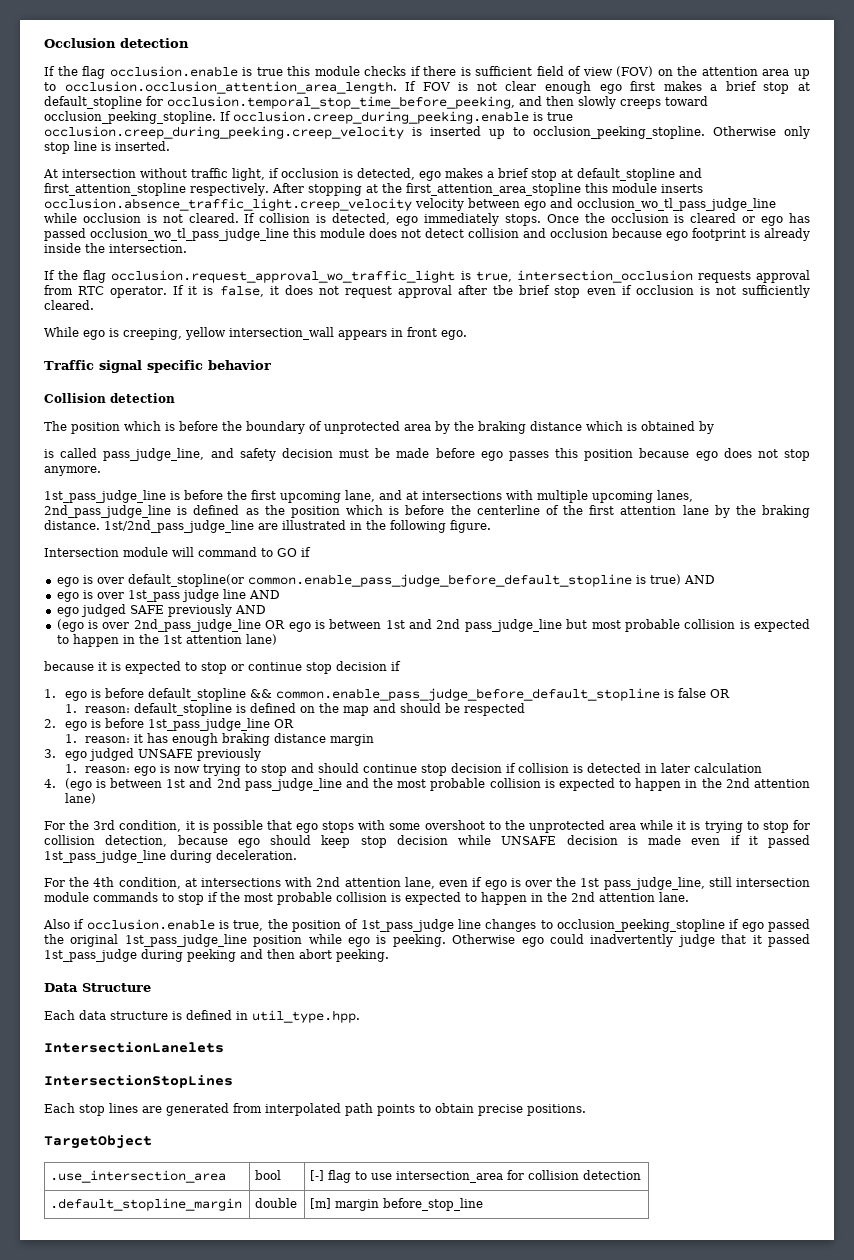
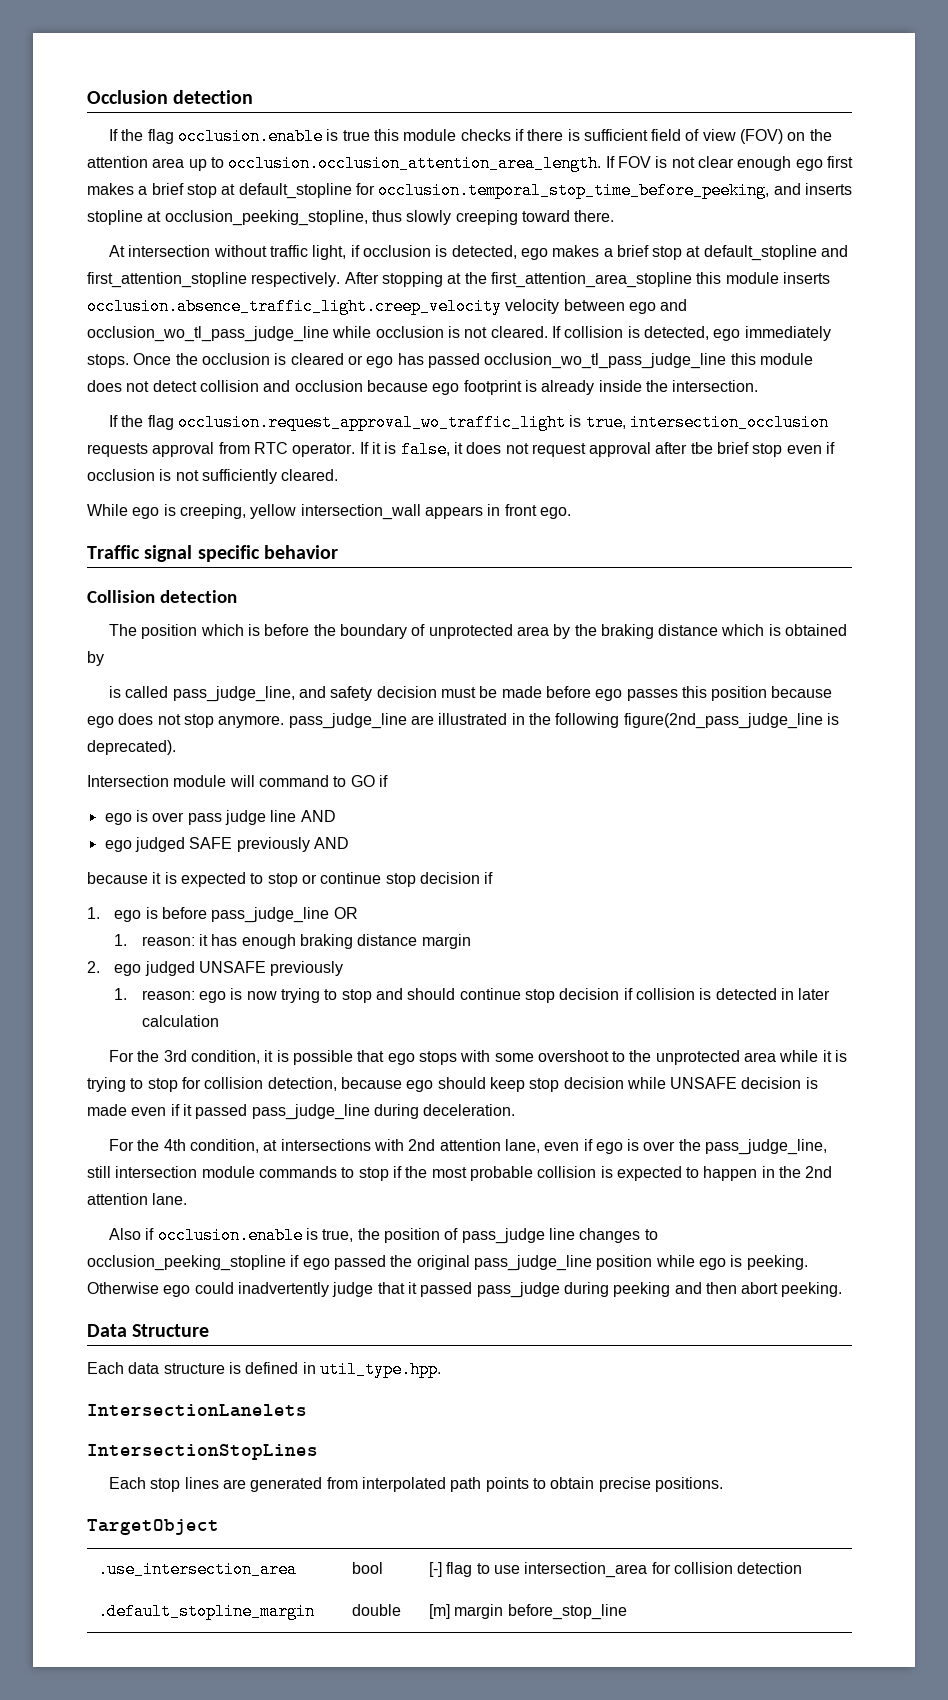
[546,96,708,109] [44,111,573,124] [44,126,810,139] [44,141,170,154] then slowly creeps toward occlusion_peeking_stopline. If occlusion.creep_during_peeking.enable is true occlusion.creep_during_peeking.creep_velocity is inserted up to occlusion_peeking_stopline. Otherwise only stop line is inserted. -> [804,183,852,195] [87,210,615,226] inserts stopline at occlusion_peeking_stopline, thus slowly creeping toward there.
[44,490,693,503] [44,505,810,518] [44,520,254,533] // 1st_pass_judge_line is before the first upcoming lane, and at intersections with multiple upcoming lanes, 2nd_pass_judge_line is defined as the position which is before the centerline of the first attention lane by the braking distance. 1st/2nd_pass_judge_line -> [288,713,407,729] pass_judge_line
[450,520,491,533] figure. -> [623,713,839,729] [87,740,176,755] figure(2nd_pass_judge_line is deprecated).
[127,574,715,587] [56,590,180,602] default_stopline(or common.enable_pass_judge_before_default_stopline is true) AND // ego is over 1st_pass -> [187,813,222,825] pass
[56,619,810,632] [56,634,277,647] // (ego is over 2nd_pass_judge_line OR ego is between 1st and 2nd pass_judge_line but most probable collision is expected to happen in the 1st attention lane) -> (349, 843) none
[147,688,730,701] [64,703,526,716] [44,718,270,731] default_stopline && common.enable_pass_judge_before_default_stopline is false OR // 1. reason: default_stopline is defined on the map and should be respected // 2. ego is before 1st_pass_judge_line -> [211,907,330,923] pass_judge_line
[44,749,56,758] 3. -> [87,961,100,973] 2.
[44,778,811,791] [64,793,96,804] // 4. (ego is between 1st and 2nd pass_judge_line and the most probable collision is expected to happen in the 2nd attention lane) -> (219, 1021) none
[44,850,166,863] 1st_pass_judge_line -> [251,1104,370,1120] pass_judge_line
[580,878,600,887] 1st -> (701, 1145) none
[360,919,454,932] 1st_pass_judge -> [461,1228,545,1244] pass_judge
[124,934,247,947] 1st_pass_judge_line -> [473,1255,592,1271] pass_judge_line
[44,949,137,962] 1st_pass_judge -> [476,1282,560,1298] pass_judge

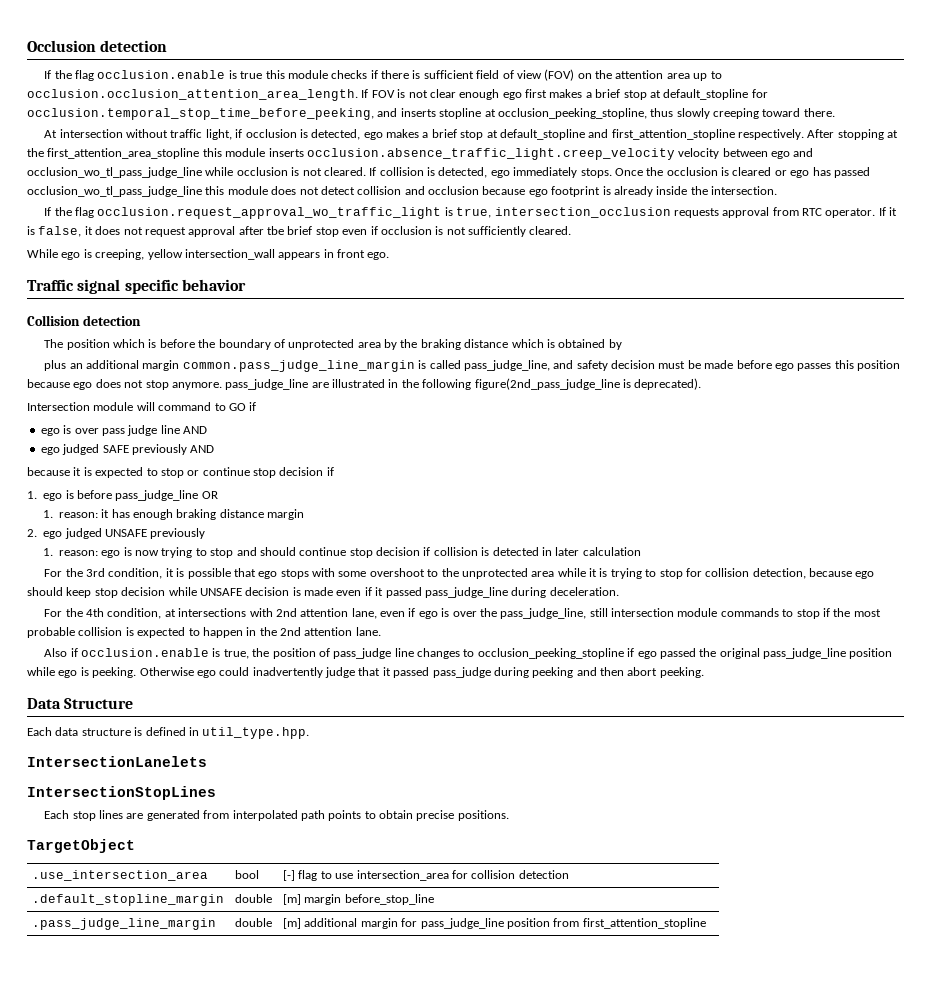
(104, 658) none -> [44,360,415,372] plus an additional margin common.pass_judge_line_margin
(627, 1612) none -> [32,918,217,930] [235,918,273,927] [283,918,706,929] // .pass_judge_line_margin | double | [m] additional margin for pass_judge_line position from first_attention_stopline

